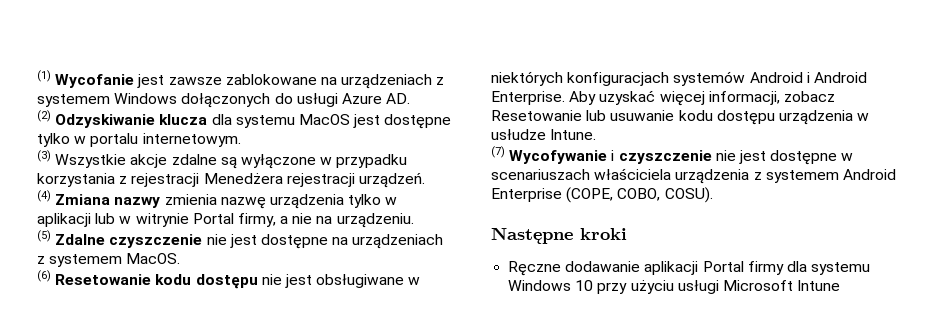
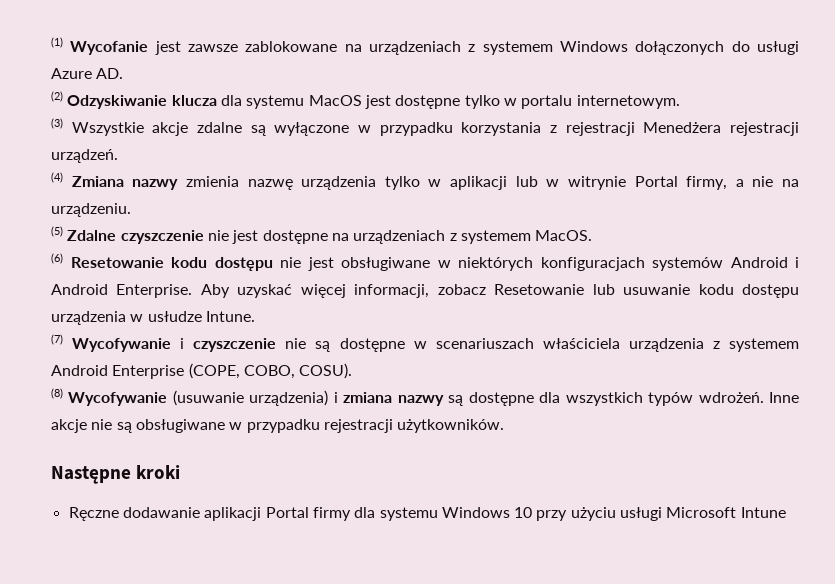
[738,150,766,164] jest -> [315,341,331,352] są
(713, 195) none -> [51,388,799,406] [51,419,505,433] // (8) Wycofywanie (usuwanie urządzenia) i zmiana nazwy są dostępne dla wszystkich typów wdrożeń. Inne akcje nie są obsługiwane w przypadku rejestracji użytkowników.

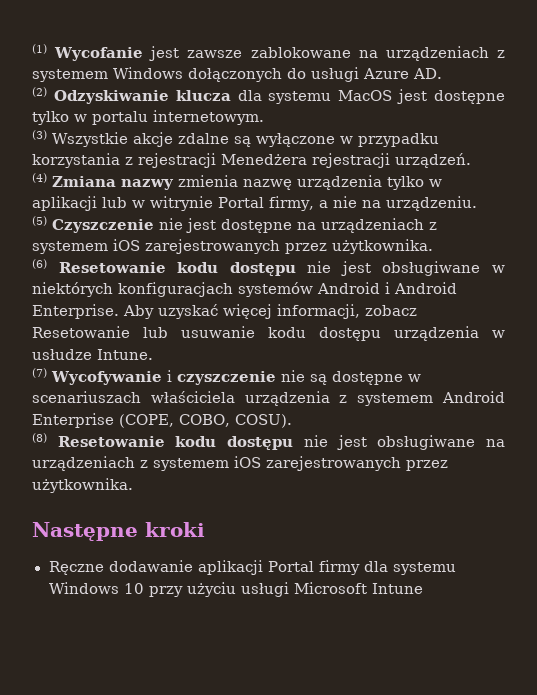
[67,230,204,244] Zdalne czyszczenie -> [52,219,154,233] Czyszczenie
[535,230,593,241] MacOS. -> [113,239,433,254] iOS zarejestrowanych przez użytkownika.
[68,390,799,406] [51,419,505,433] Wycofywanie (usuwanie urządzenia) i zmiana nazwy są dostępne dla wszystkich typów wdrożeń. Inne akcje nie są obsługiwane w przypadku rejestracji użytkowników. -> [57,435,506,450] [32,456,448,471] [32,478,133,493] Resetowanie kodu dostępu nie jest obsługiwane na urządzeniach z systemem iOS zarejestrowanych przez użytkownika.

